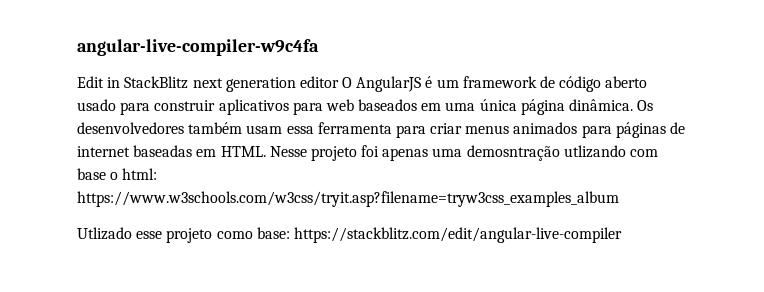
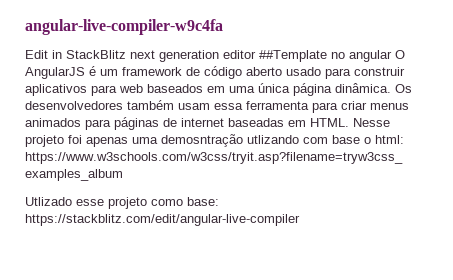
(339, 82) none -> [259,50,392,62] ##Template no angular

